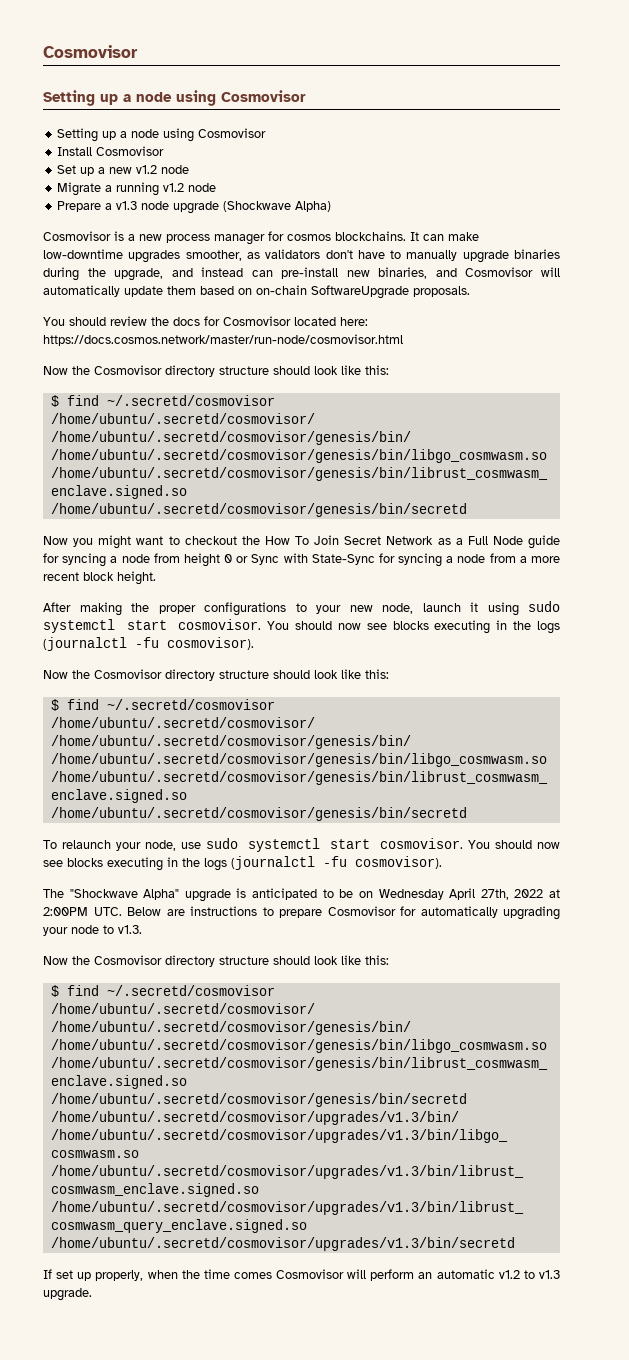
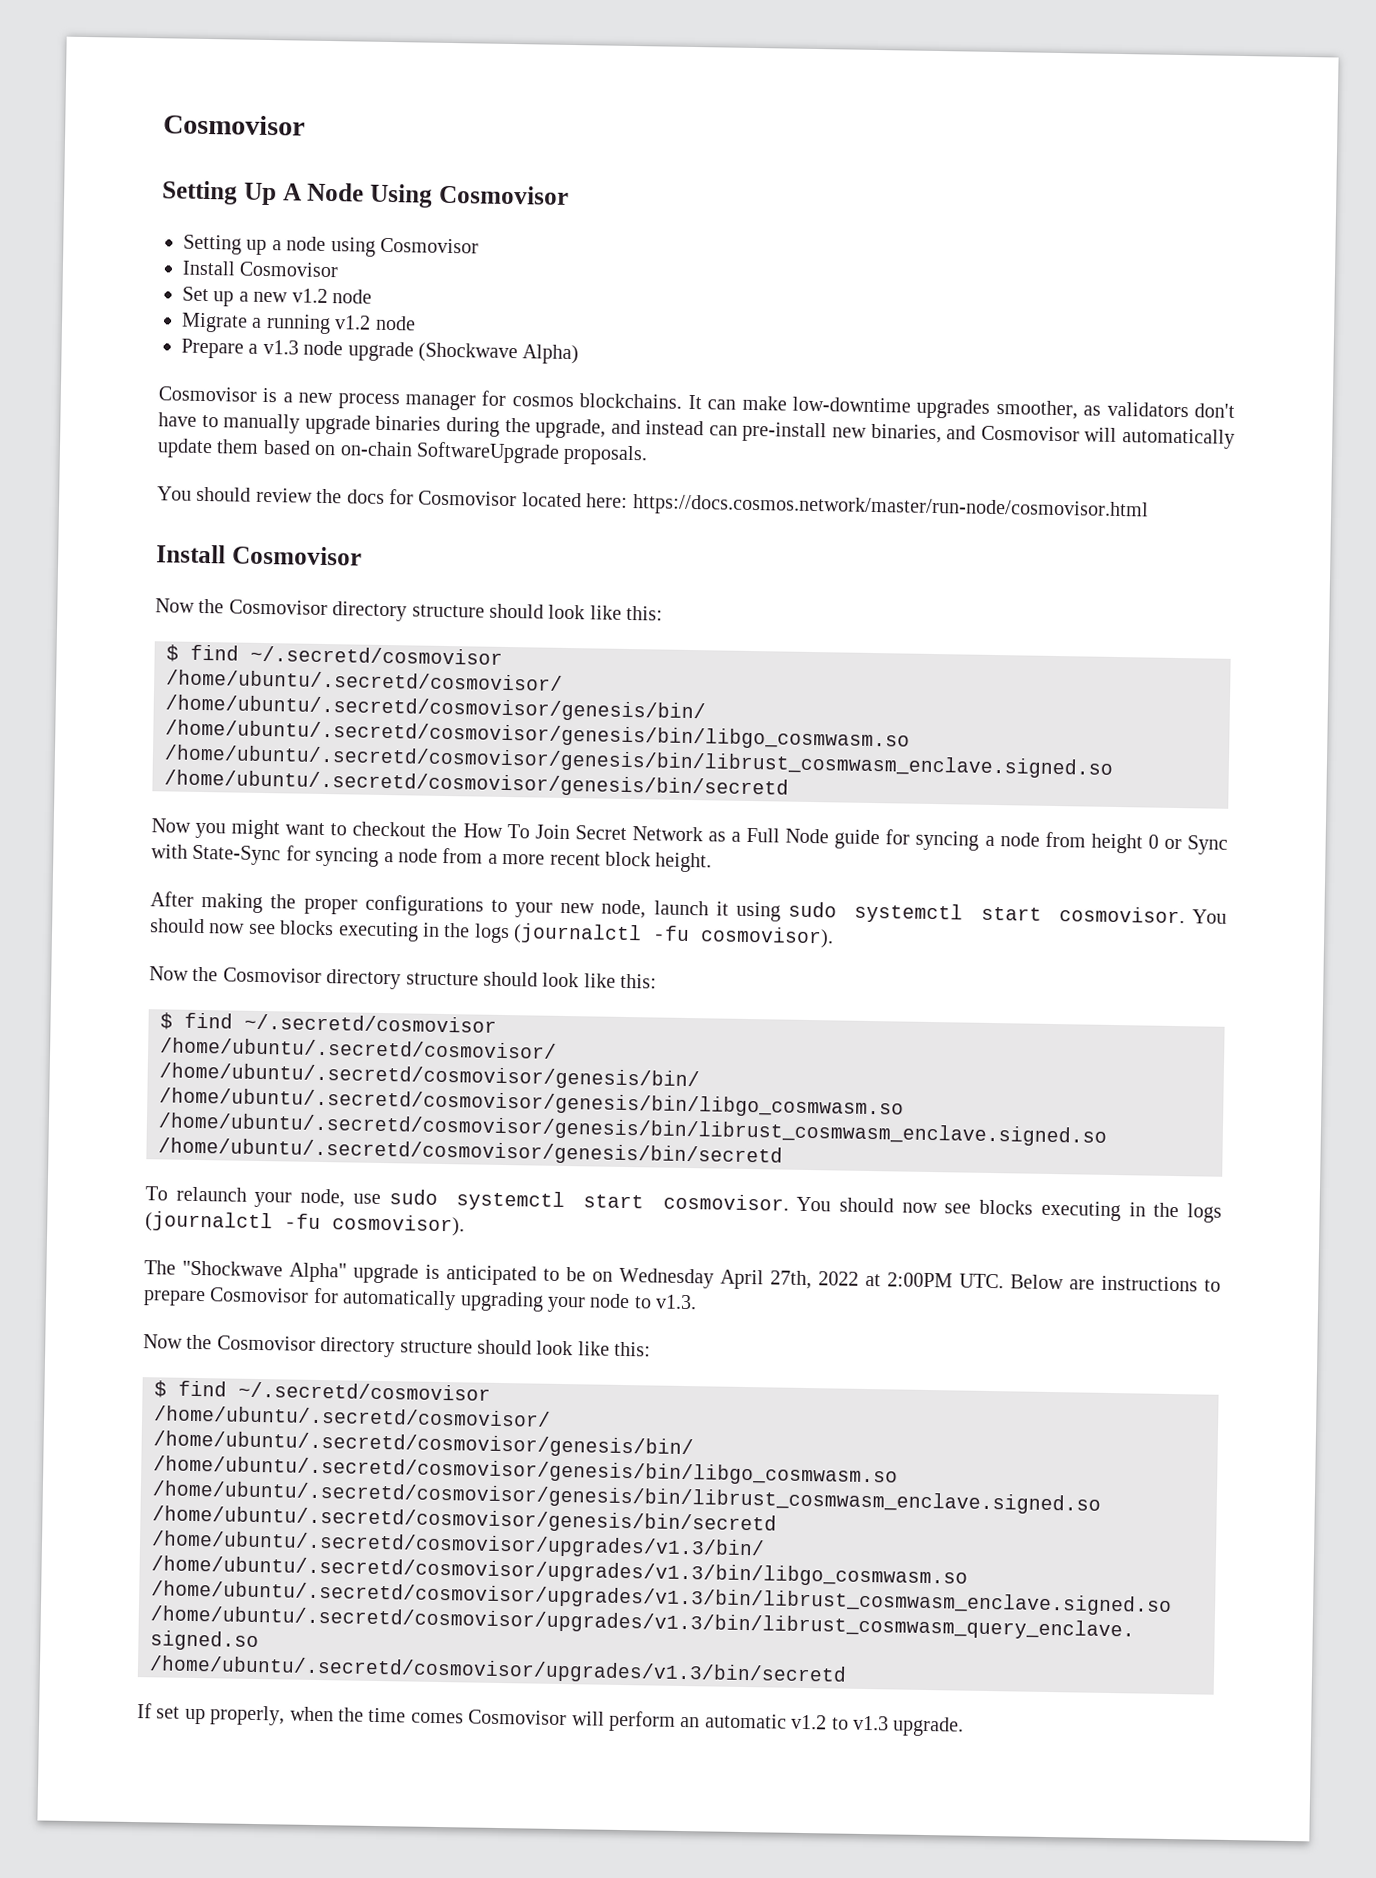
[43,45,138,58] [43,90,216,106] Cosmovisor // Setting up a node using -> [163,114,305,136] [161,180,433,208] Cosmovisor // Setting Up A Node Using
(403, 340) none -> [156,544,362,566] // Install Cosmovisor

